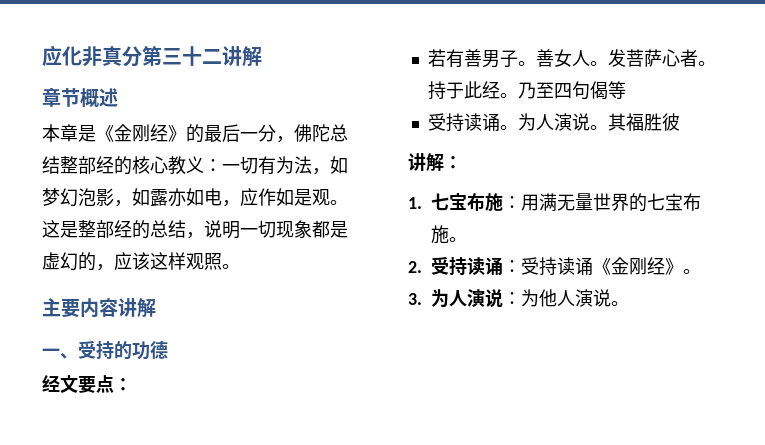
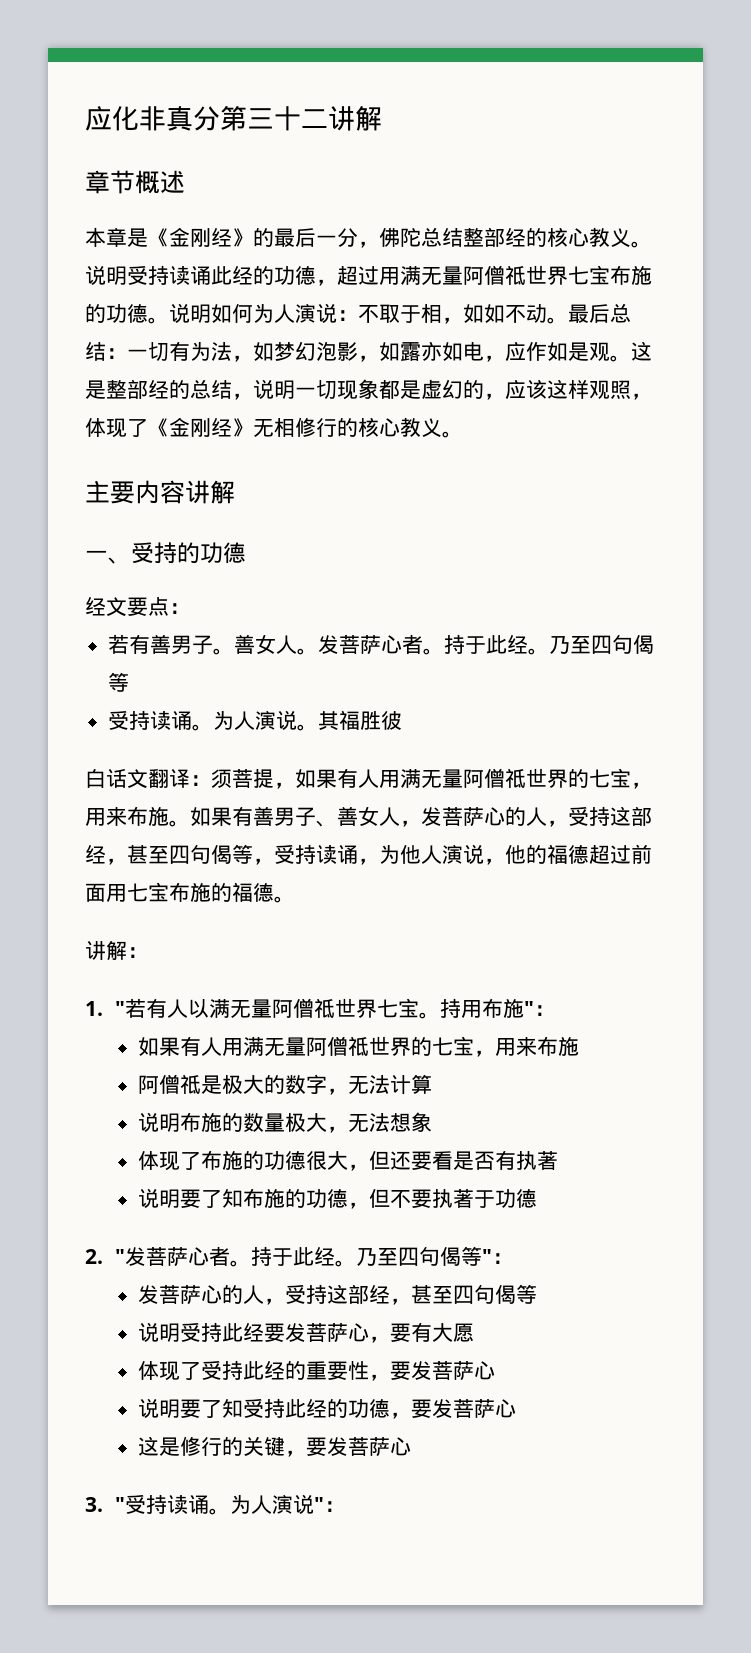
(204, 164) none -> [631,241,652,248] [85,265,652,286] [85,303,631,324] [85,342,106,361] 。说明受持读诵此经的功德，超过用满无量阿僧祗世界七宝布施的功德。说明如何为人演说：不取于相，如如不动。最后总结
(222, 261) none -> [631,393,652,400] [85,417,442,438] ，体现了《金刚经》无相修行的核心教义
[408,153,462,171] [408,193,701,212] [431,225,467,244] [408,256,701,276] [408,289,629,308] 讲解： // 1.七宝布施：用满无量世界的七宝布施。 // 2.受持读诵：受持读诵《金刚经》。 // 3.为人演说：为他人演说。 -> [85,768,652,789] [85,806,652,827] [85,844,652,865] [85,882,295,903] [85,940,148,960] [85,998,556,1019] [138,1036,580,1057] [138,1074,433,1095] [138,1112,433,1133] [138,1150,559,1171] [138,1188,538,1209] [85,1246,514,1267] [138,1284,538,1305] [138,1322,475,1343] [138,1360,496,1381] [138,1398,517,1419] [138,1436,412,1457] [85,1494,346,1515] 白话文翻译：须菩提，如果有人用满无量阿僧祗世界的七宝，用来布施。如果有善男子、善女人，发菩萨心的人，受持这部经，甚至四句偈等，受持读诵，为他人演说，他的福德超过前面用七宝布施的福德。 // 讲解： // 1. "若有人以满无量阿僧祗世界七宝。持用布施"： // 如果有人用满无量阿僧祗世界的七宝，用来布施 // 阿僧祗是极大的数字，无法计算 // 说明布施的数量极大，无法想象 // 体现了布施的功德很大，但还要看是否有执著 // 说明要了知布施的功德，但不要执著于功德 // 2. "发菩萨心者。持于此经。乃至四句偈等"： // 发菩萨心的人，受持这部经，甚至四句偈等 // 说明受持此经要发菩萨心，要有大愿 // 体现了受持此经的重要性，要发菩萨心 // 说明要了知受持此经的功德，要发菩萨心 // 这是修行的关键，要发菩萨心 // 3. "受持读诵。为人演说"：

